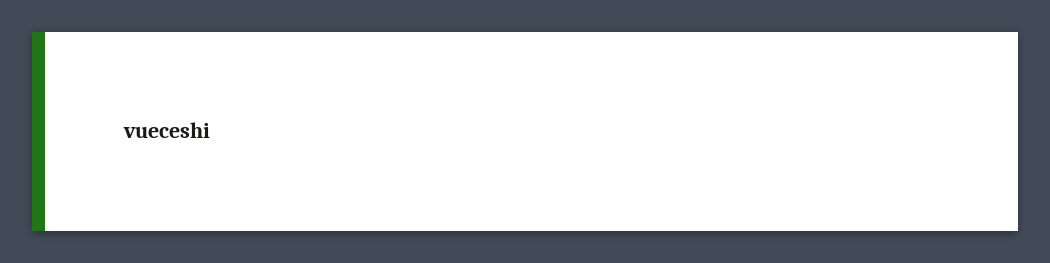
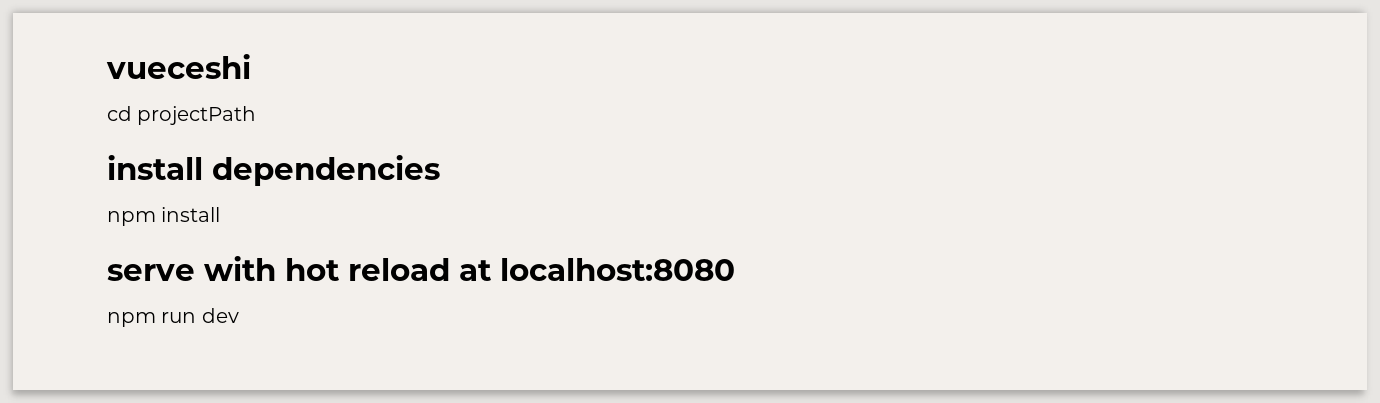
(210, 130) none -> [107,106,257,125] [107,155,440,186] [107,207,221,226] [107,256,735,281] [107,308,239,327] // cd projectPath // install dependencies // npm install // serve with hot reload at localhost:8080 // npm run dev

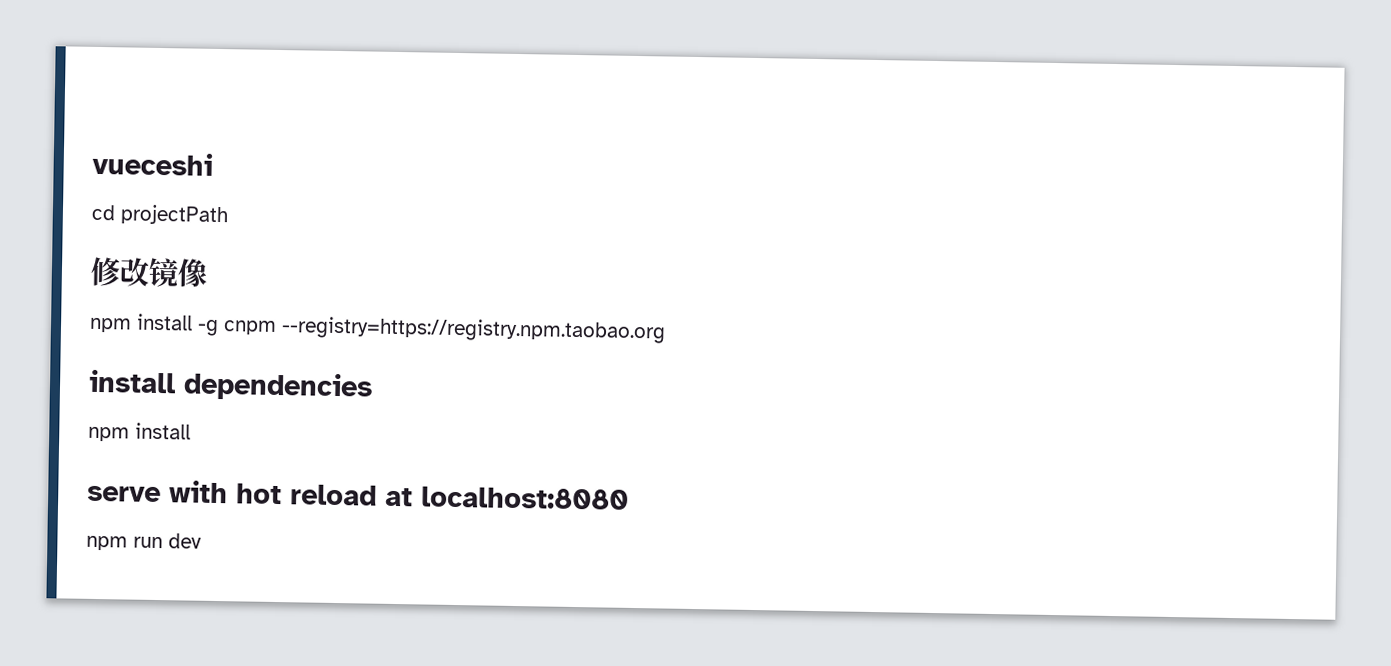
(257, 115) none -> [90,256,208,288] [89,313,666,344] // 修改镜像 // npm install -g cnpm --registry=https://registry.npm.taobao.org

